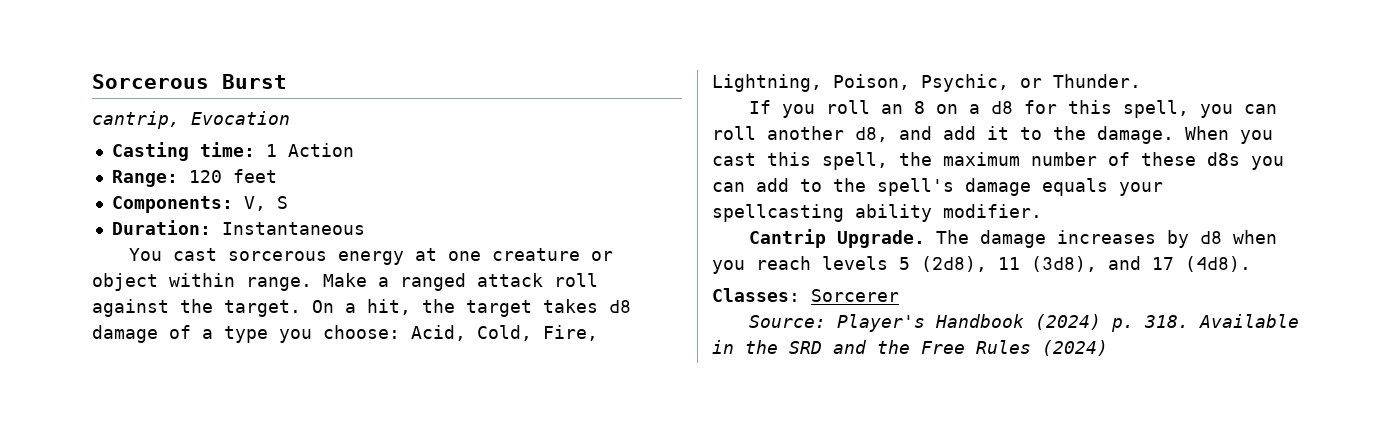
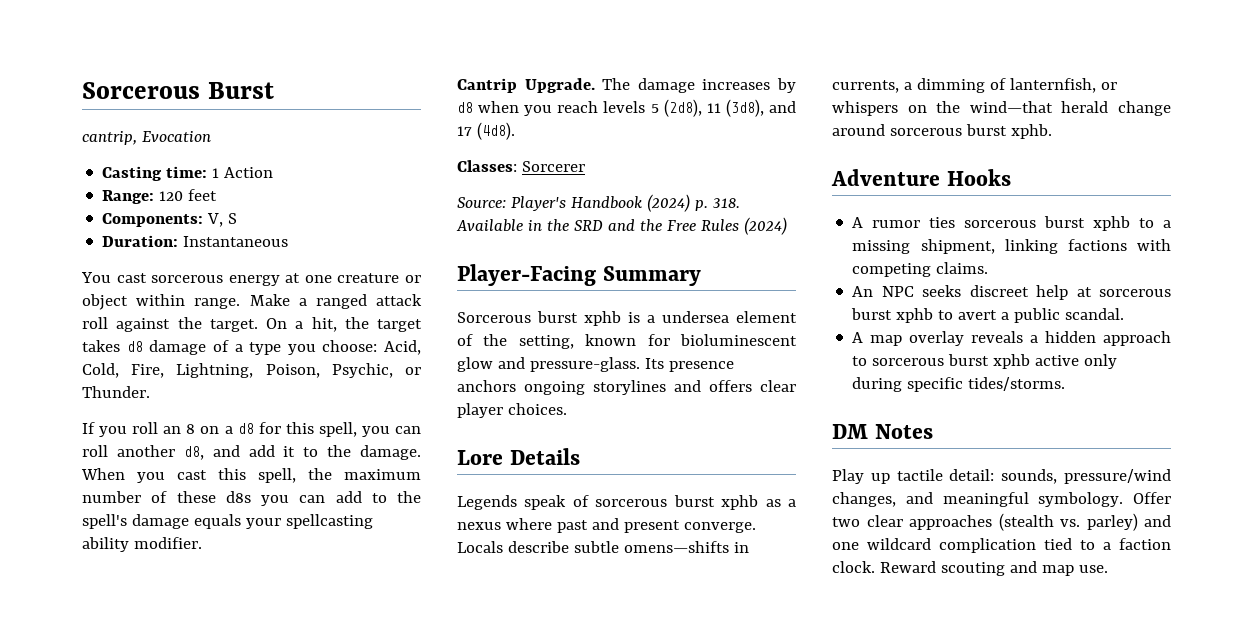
(1108, 348) none -> [457,264,701,286] [457,311,797,326] [457,334,797,349] [457,357,734,372] [457,380,796,395] [457,403,567,418] [457,448,580,465] [457,495,797,510] [457,518,756,533] [457,541,749,553] [832,78,1117,93] [832,101,1171,116] [832,124,1052,139] [831,169,1011,186] [852,216,1171,231] [852,239,1171,254] [852,262,989,277] [852,285,1171,300] [851,308,1125,323] [852,331,1171,346] [852,354,1118,369] [852,377,1066,392] [832,424,933,439] [832,469,1171,484] [832,492,1171,507] [832,513,1171,531] [832,538,1171,553] [832,561,1108,576] // Player-Facing Summary // Sorcerous burst xphb is a undersea element of the setting, known for bioluminescent glow and pressure-glass. Its presence anchors ongoing storylines and offers clear player choices. // Lore Details // Legends speak of sorcerous burst xphb as a nexus where past and present converge. Locals describe subtle omens—shifts in currents, a dimming of lanternfish, or whispers on the wind—that herald change around sorcerous burst xphb. // Adventure Hooks // A rumor ties sorcerous burst xphb to a missing shipment, linking factions with competing claims. // An NPC seeks discreet help at sorcerous burst xphb to avert a public scandal. // A map overlay reveals a hidden approach to sorcerous burst xphb active only during specific tides/storms. // DM Notes // Play up tactile detail: sounds, pressure/wind changes, and meaningful symbology. Offer two clear approaches (stealth vs. parley) and one wildcard complication tied to a faction clock. Reward scouting and map use.

